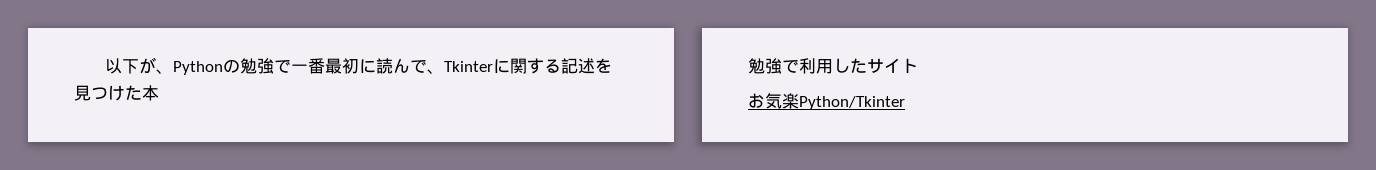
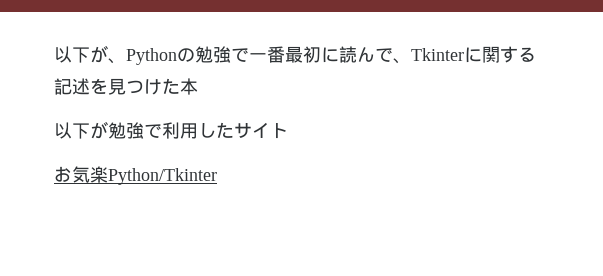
(159, 93) none -> [54,121,108,139] 以下が

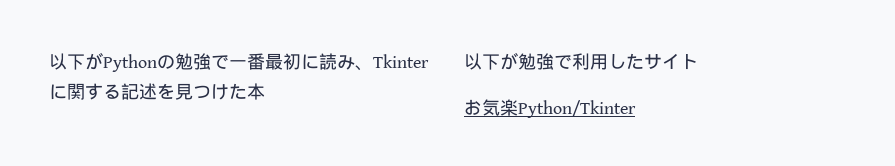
[54,45,126,64] 以下が、 -> [49,52,103,70] 以下が
[357,47,393,62] んで -> [337,55,355,70] み

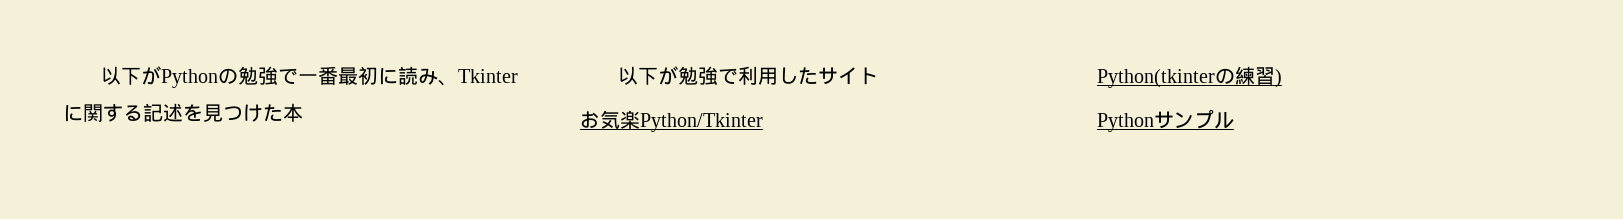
(636, 109) none -> [1097,66,1282,88] [1097,109,1234,132] // Python(tkinterの練習) // Pythonサンプル

